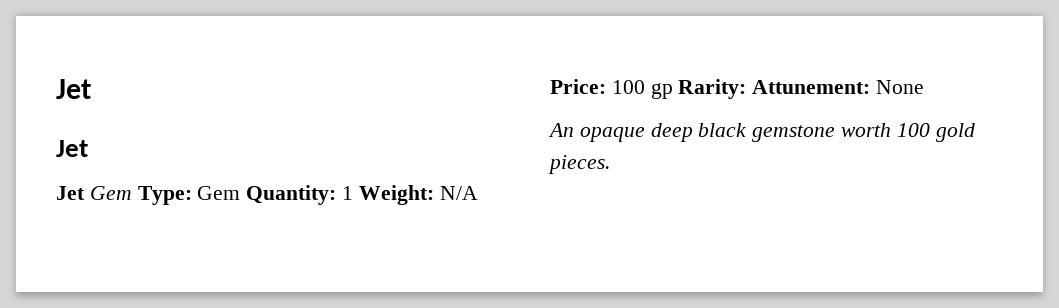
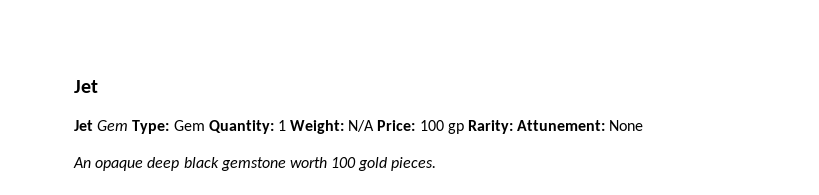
[56,79,91,99] [56,140,88,157] [56,186,85,200] Jet // Jet // Jet -> [74,80,98,93] [74,120,93,131] Jet // Jet

